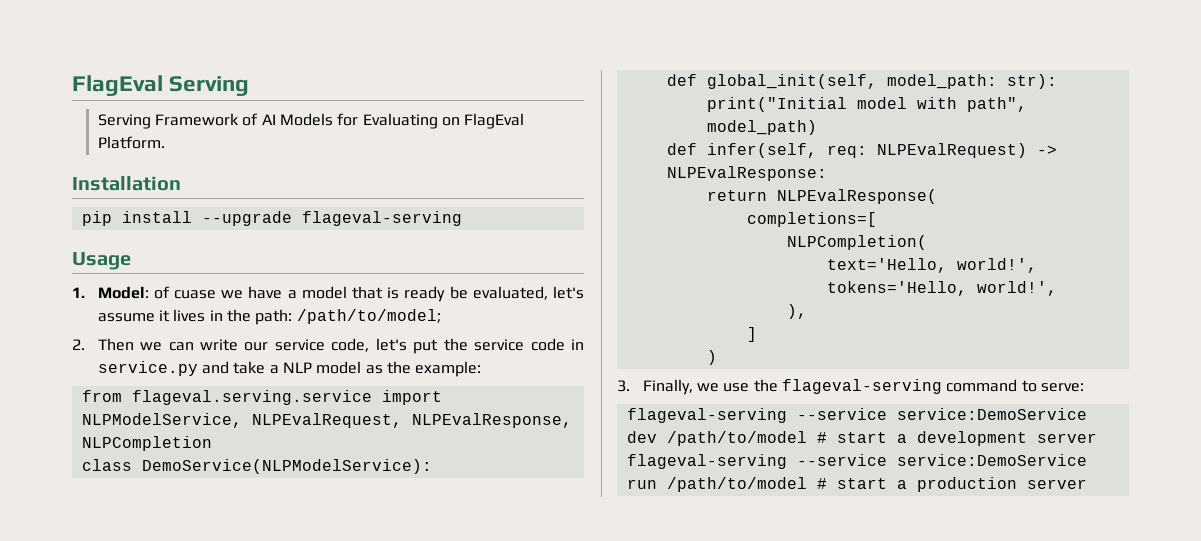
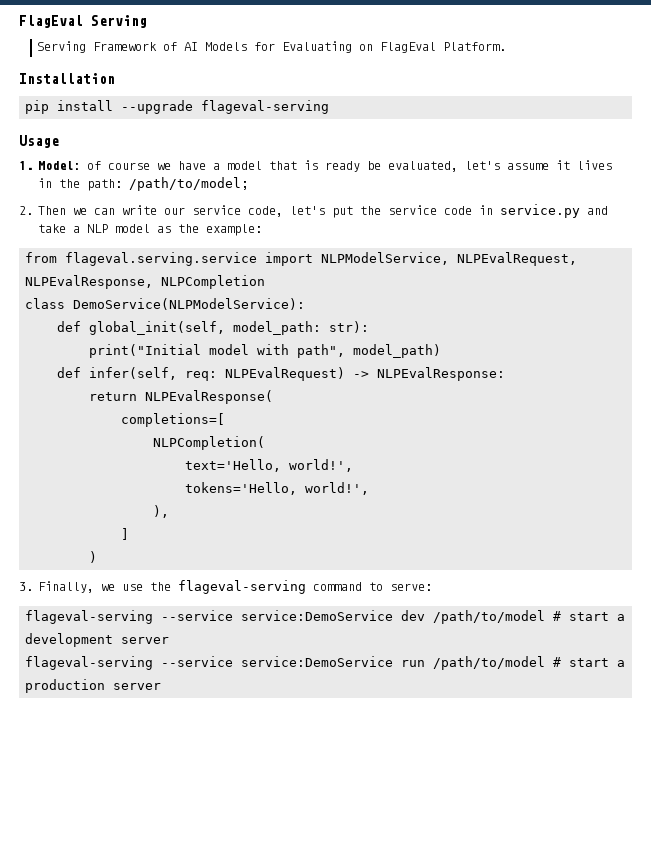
[174,290,217,299] cuase -> [108,162,151,170] course

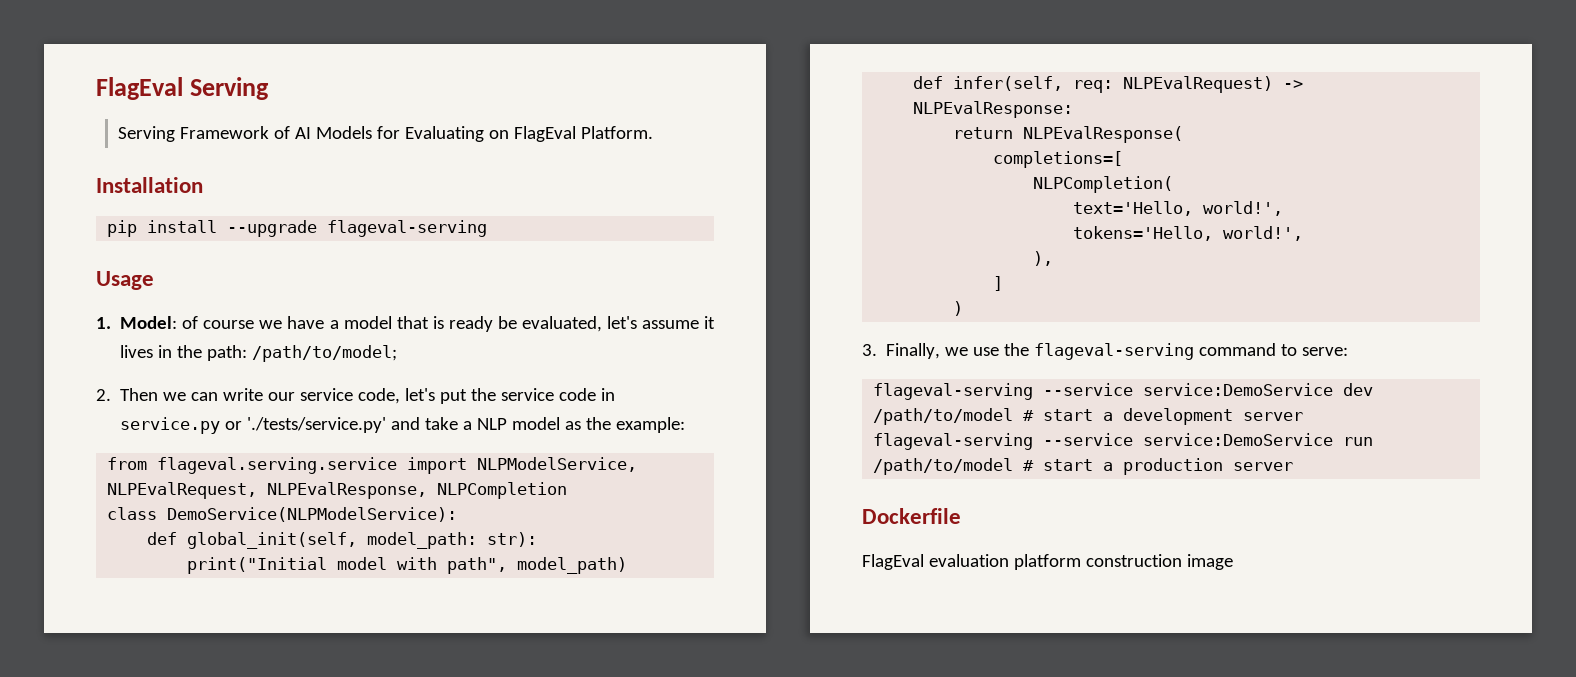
(581, 211) none -> [225,417,387,433] or './tests/service.py'
(162, 686) none -> [862,508,961,524] [862,554,1233,570] // Dockerfile // FlagEval evaluation platform construction image

